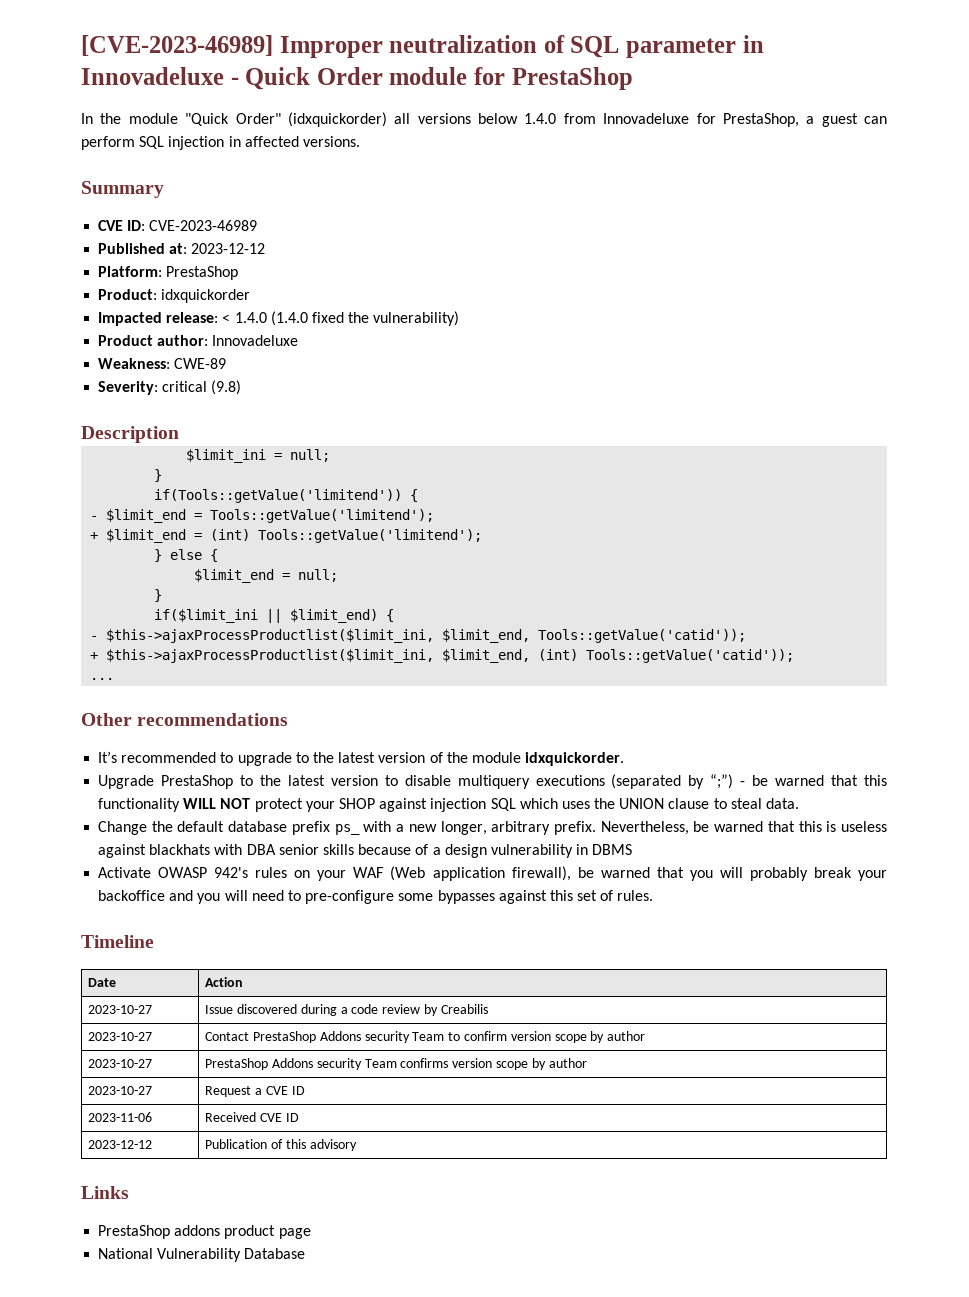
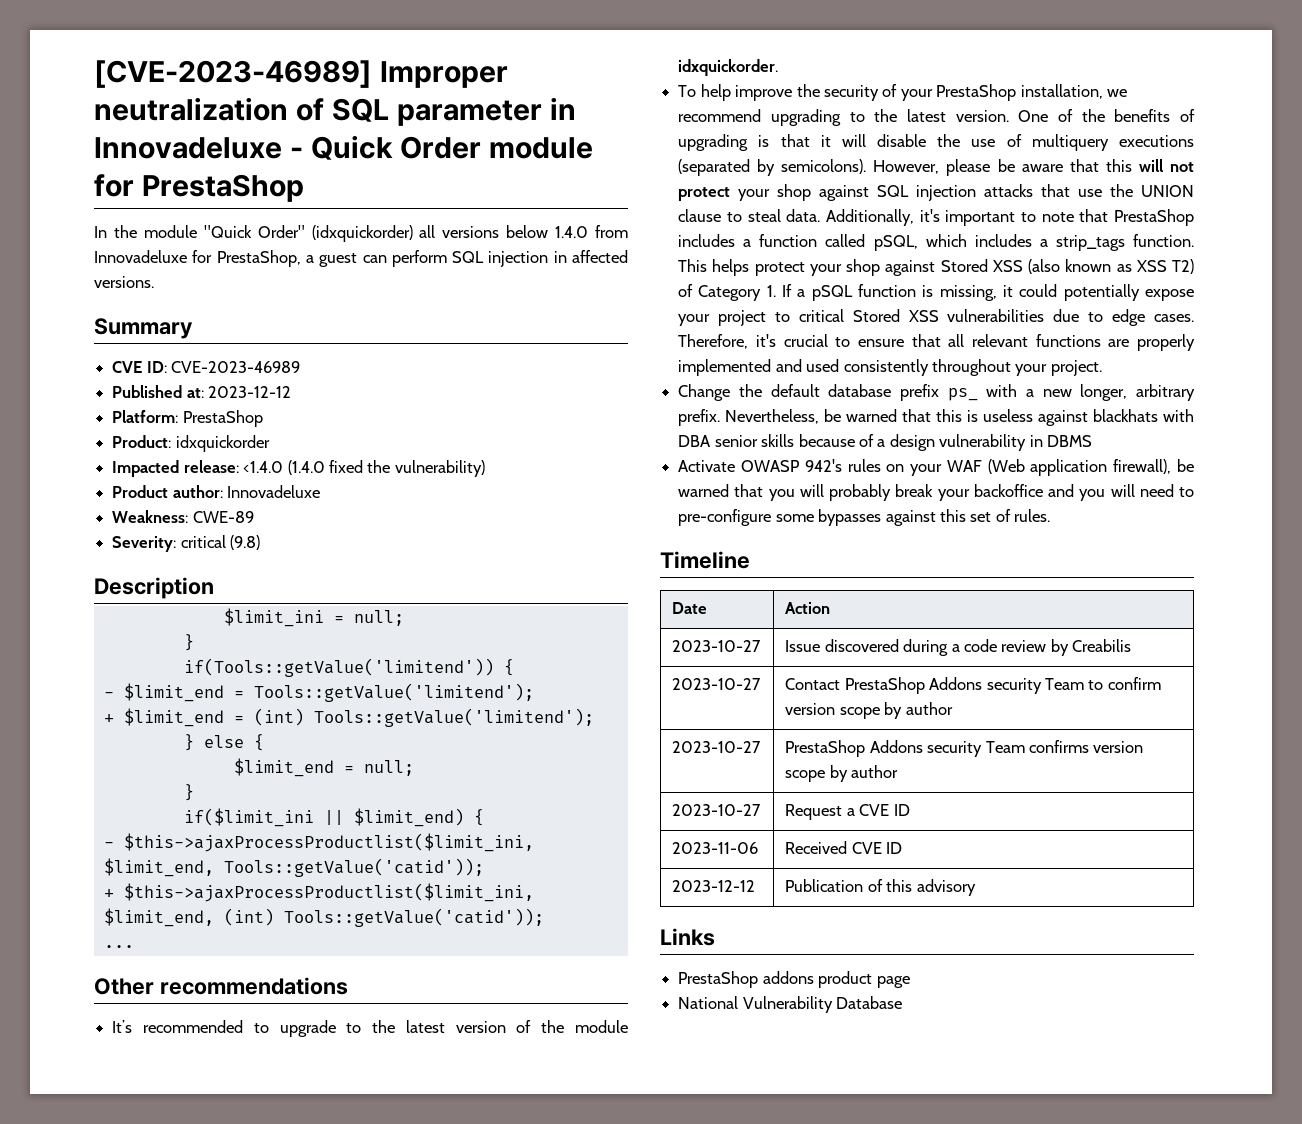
[222,312,267,323] < 1.4.0 -> [243,461,284,473] <1.4.0
[98,774,888,789] [98,798,590,812] Upgrade PrestaShop to the latest version to disable multiquery executions (separated by “;”) - be warned that this functionality WILL NOT protect your SHOP against injection SQL which uses -> [678,84,1128,101] [678,109,1195,126] [678,134,1194,151] [678,159,1194,176] [678,184,1103,201] To help improve the security of your PrestaShop installation, we recommend upgrading to the latest version. One of the benefits of upgrading is that it will disable the use of multiquery executions (separated by semicolons). However, please be aware that this will not protect your shop against SQL injection attacks that use
(800, 803) none -> [825,209,1194,226] [678,234,1194,251] [678,259,1194,276] [678,284,1194,301] [678,309,1194,326] [678,334,1195,351] [678,359,1102,376] Additionally, it's important to note that PrestaShop includes a function called pSQL, which includes a strip_tags function. This helps protect your shop against Stored XSS (also known as XSS T2) of Category 1. If a pSQL function is missing, it could potentially expose your project to critical Stored XSS vulnerabilities due to edge cases. Therefore, it's crucial to ensure that all relevant functions are properly implemented and used consistently throughout your project.

